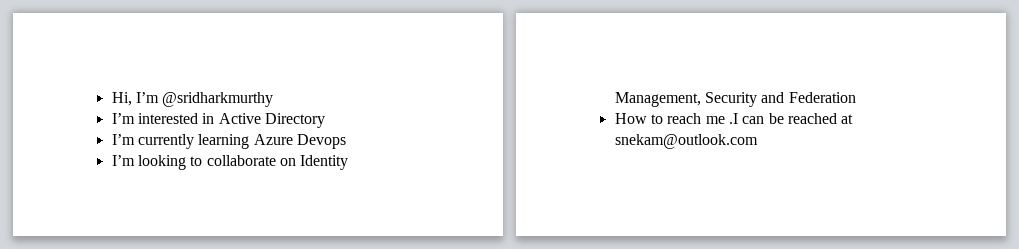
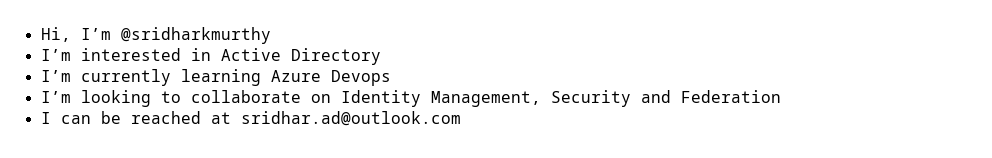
[614,113,738,124] How to reach me .I -> [40,112,51,124] I
[614,134,758,149] snekam@outlook.com -> [240,111,461,126] sridhar.ad@outlook.com

